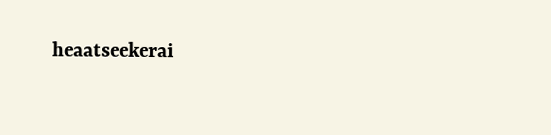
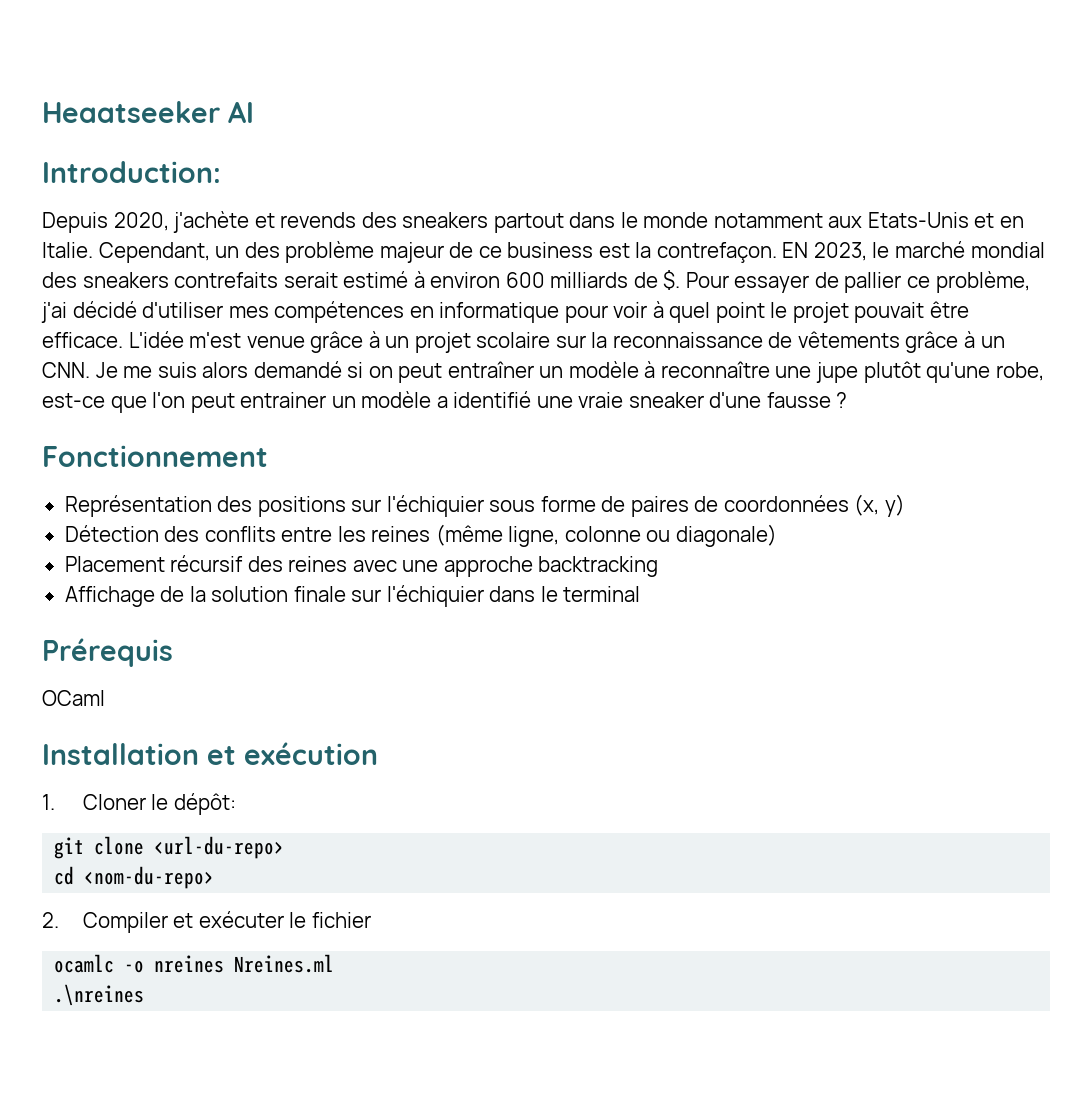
[52,41,174,58] heaatseekerai -> [42,101,254,123] [42,161,221,183] [42,211,1025,233] [42,241,1045,263] [42,270,1030,293] [41,301,970,323] [42,331,1005,353] [42,361,1044,383] [42,391,848,413] [42,445,268,467] [64,494,905,517] [64,524,777,547] [64,555,659,577] [64,585,641,607] [42,638,173,667] [42,690,105,706] [42,742,378,765] [42,793,236,815] [54,836,285,859] [54,866,215,889] [42,911,371,933] [54,954,335,973] [54,984,145,1006] Heaatseeker AI // Introduction: // Depuis 2020, j'achète et revends des sneakers partout dans le monde notamment aux Etats-Unis et en Italie. Cependant, un des problème majeur de ce business est la contrefaçon. EN 2023, le marché mondial des sneakers contrefaits serait estimé à environ 600 milliards de $. Pour essayer de pallier ce problème, j'ai décidé d'utiliser mes compétences en informatique pour voir à quel point le projet pouvait être efficace. L'idée m'est venue grâce à un projet scolaire sur la reconnaissance de vêtements grâce à un CNN. Je me suis alors demandé si on peut entraîner un modèle à reconnaître une jupe plutôt qu'une robe, est-ce que l'on peut entrainer un modèle a identifié une vraie sneaker d'une fausse ? // Fonctionnement // Représentation des positions sur l'échiquier sous forme de paires de coordonnées (x, y) // Détection des conflits entre les reines (même ligne, colonne ou diagonale) // Placement récursif des reines avec une approche backtracking // Affichage de la solution finale sur l'échiquier dans le terminal // Prérequis // OCaml // Installation et exécution // 1. Cloner le dépôt: // git clone <url-du-repo> // cd <nom-du-repo> // 2. Compiler et exécuter le fichier // ocamlc -o nreines Nreines.ml // .\nreines

